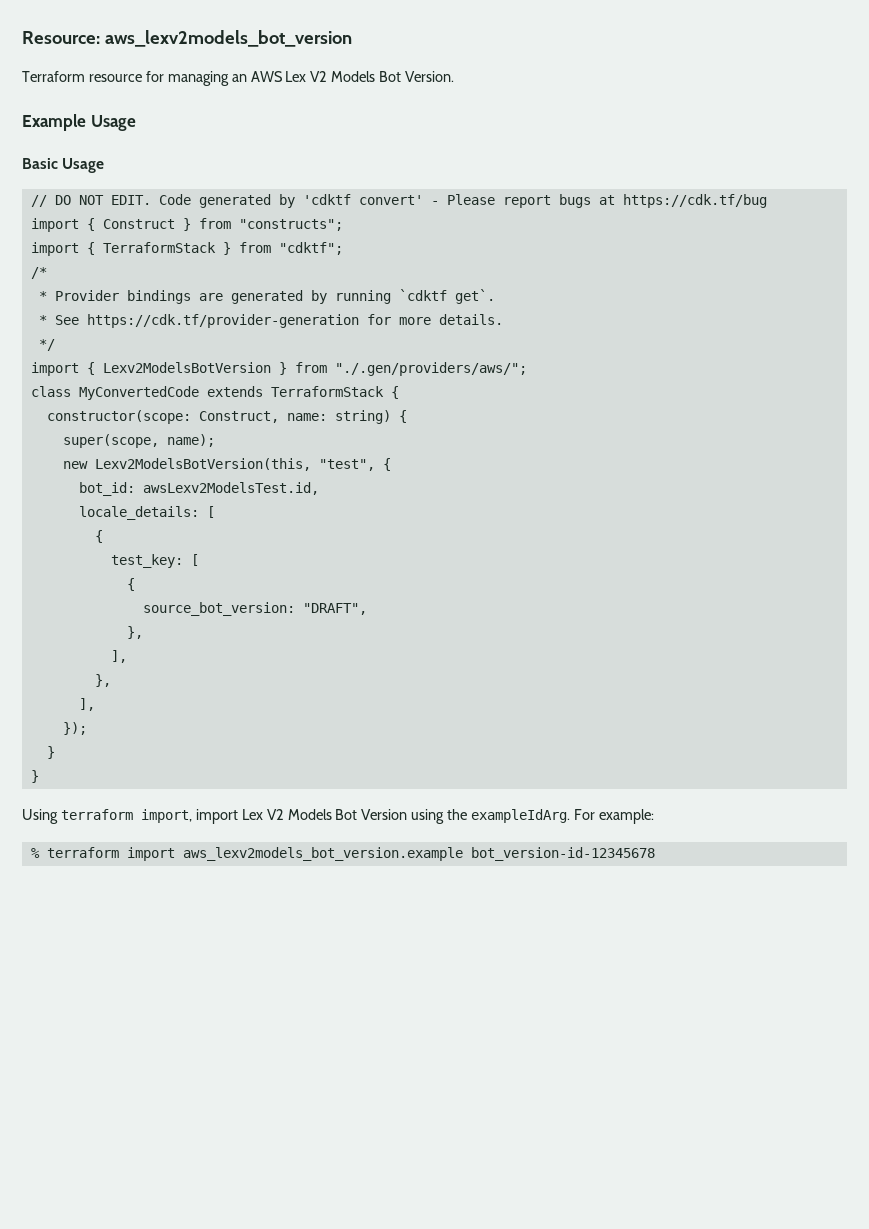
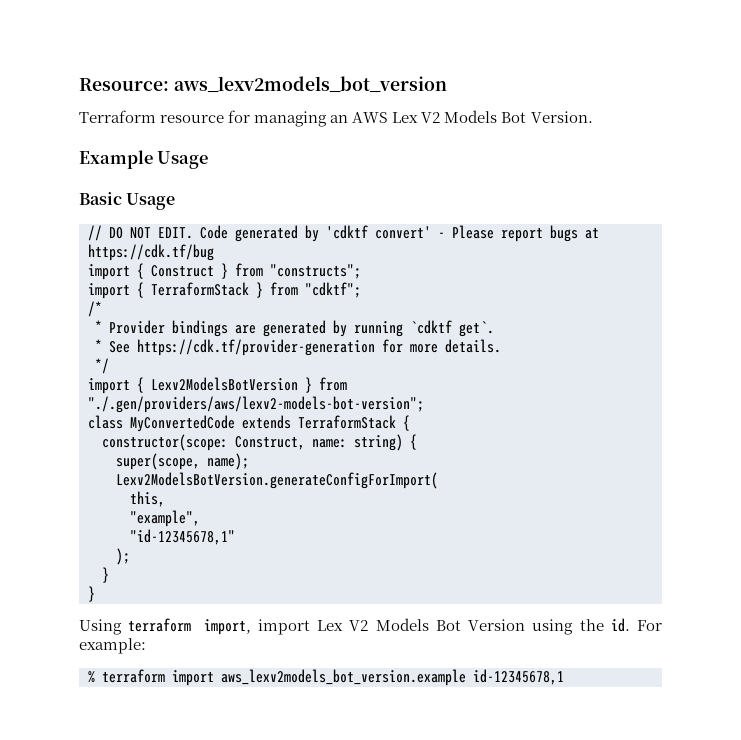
[334,362,527,376] "./.gen/providers/aws/"; -> [88,396,424,413] "./.gen/providers/aws/lexv2-models-bot-version";
[62,458,391,471] [78,482,319,496] [78,506,215,520] [94,530,103,543] [110,554,199,568] [126,578,135,591] [142,602,367,616] [126,626,143,639] [110,650,127,663] [94,674,111,687] [78,698,95,711] [62,722,87,735] new Lexv2ModelsBotVersion(this, "test", { // bot_id: awsLexv2ModelsTest.id, // locale_details: [ // { // test_key: [ // { // source_bot_version: "DRAFT", // }, // ], // }, // ], // }); -> [116,472,438,489] [130,491,165,507] [130,510,200,527] [130,529,235,545] [116,548,130,565] Lexv2ModelsBotVersion.generateConfigForImport( // this, // "example", // "id-12345678,1" // );
[471,809,571,823] exampleIdArg. -> [610,618,630,632] id.
[470,847,655,861] bot_version-id-12345678 -> [473,669,564,685] id-12345678,1

